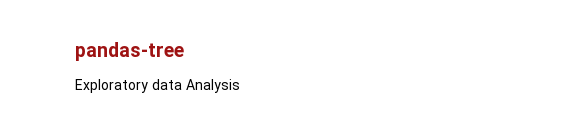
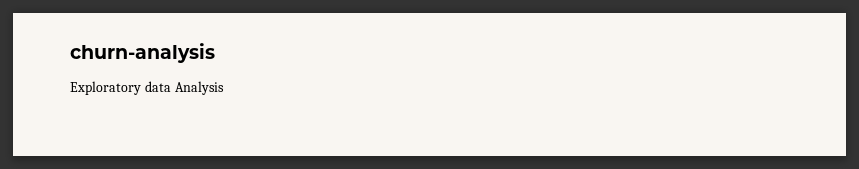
[75,42,184,61] pandas-tree -> [70,43,215,63] churn-analysis

